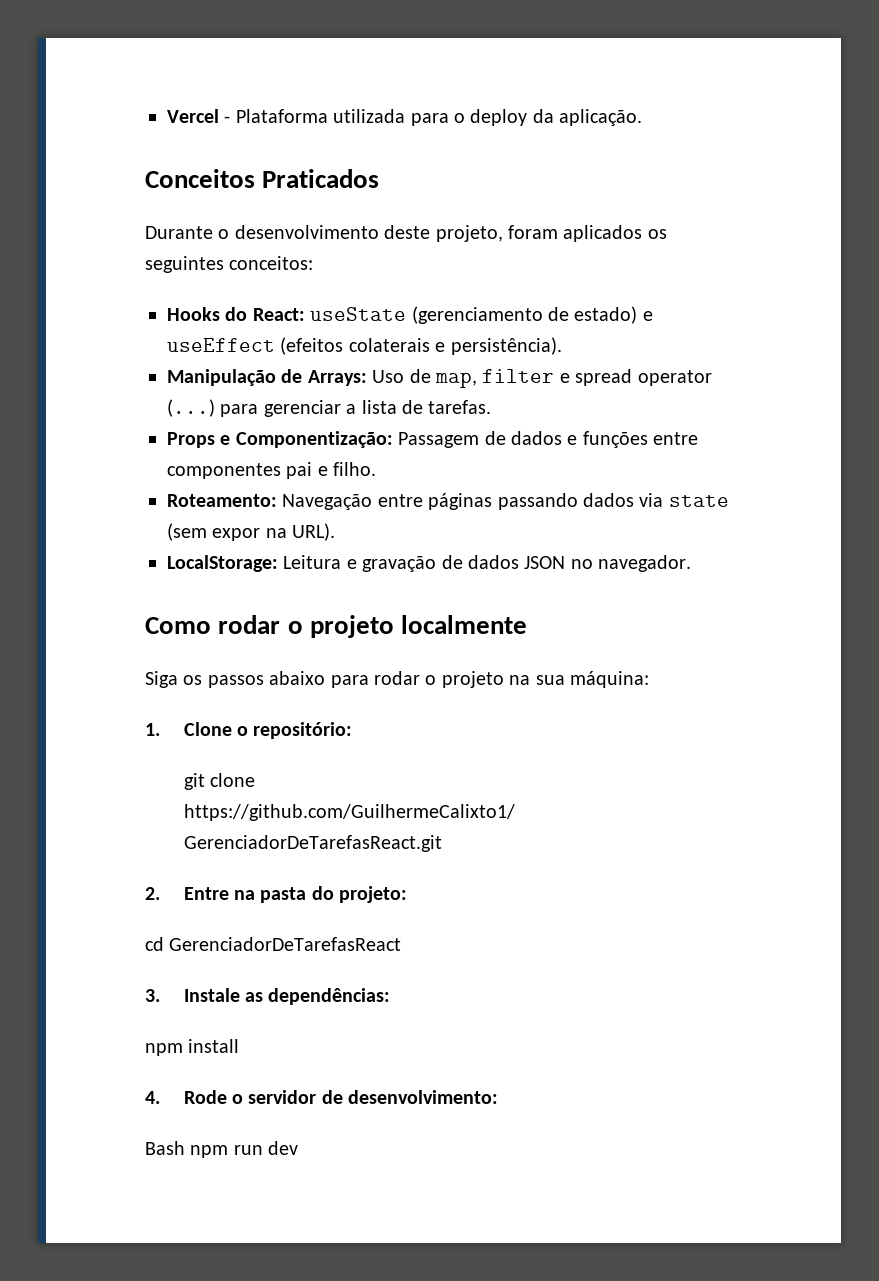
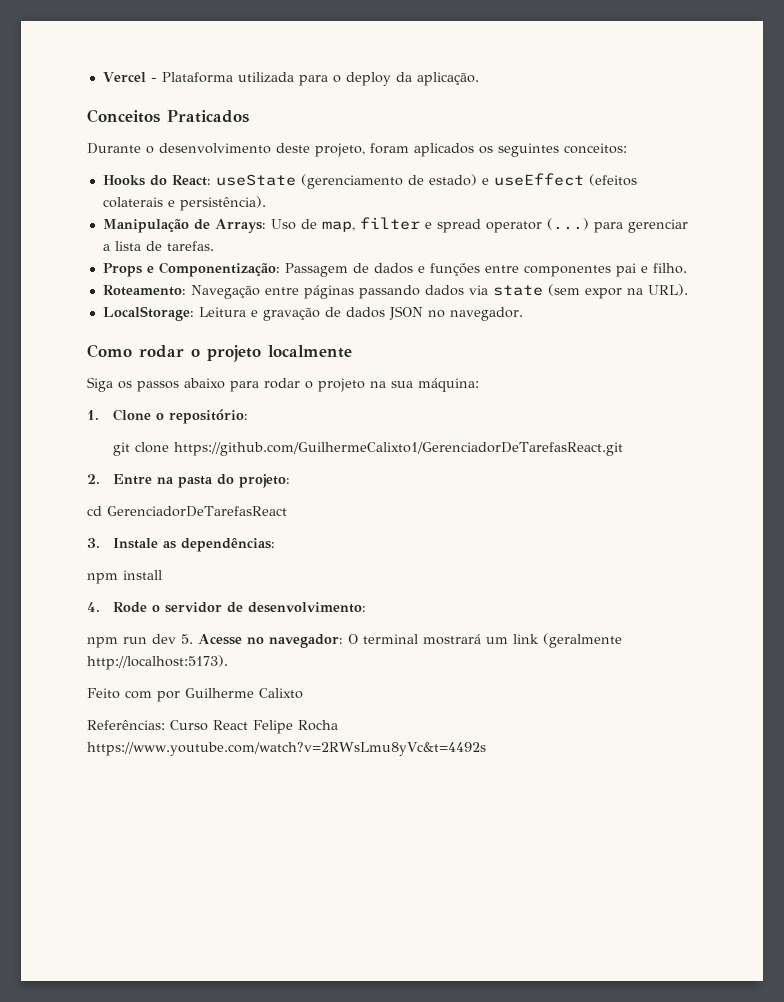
[145,1141,185,1155] Bash -> (367, 607) none
(299, 1148) none -> [181,633,622,648] [87,655,228,670] [87,688,303,702] [87,720,338,734] [87,742,486,756] 5. Acesse no navegador: O terminal mostrará um link (geralmente http://localhost:5173). // Feito com por Guilherme Calixto // Referências: Curso React Felipe Rocha https://www.youtube.com/watch?v=2RWsLmu8yVc&t=4492s

